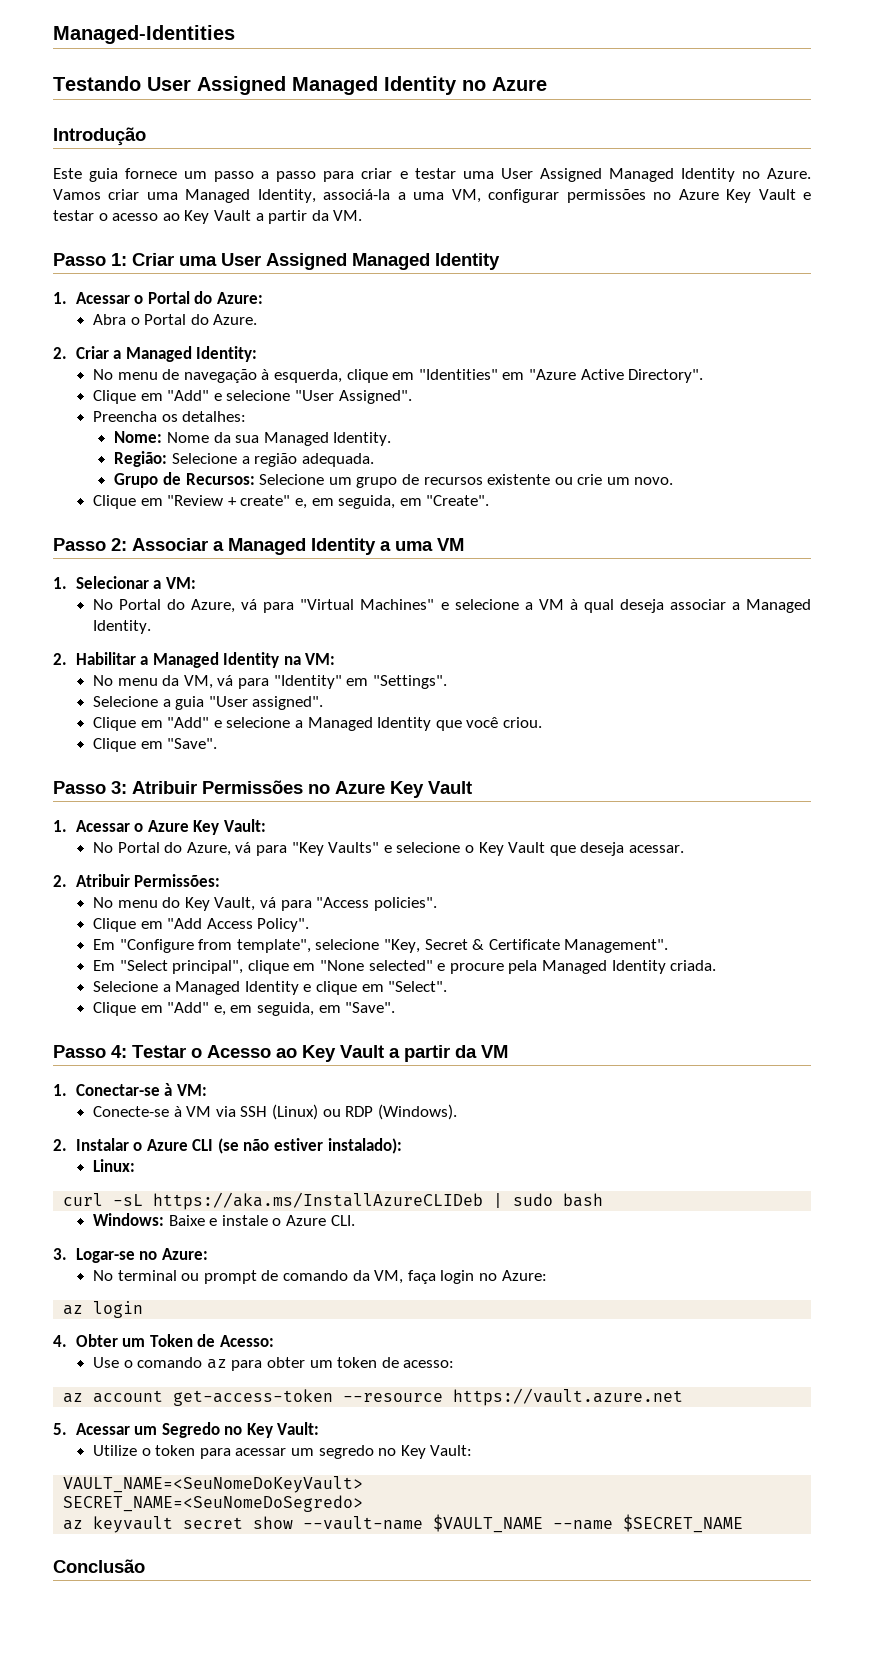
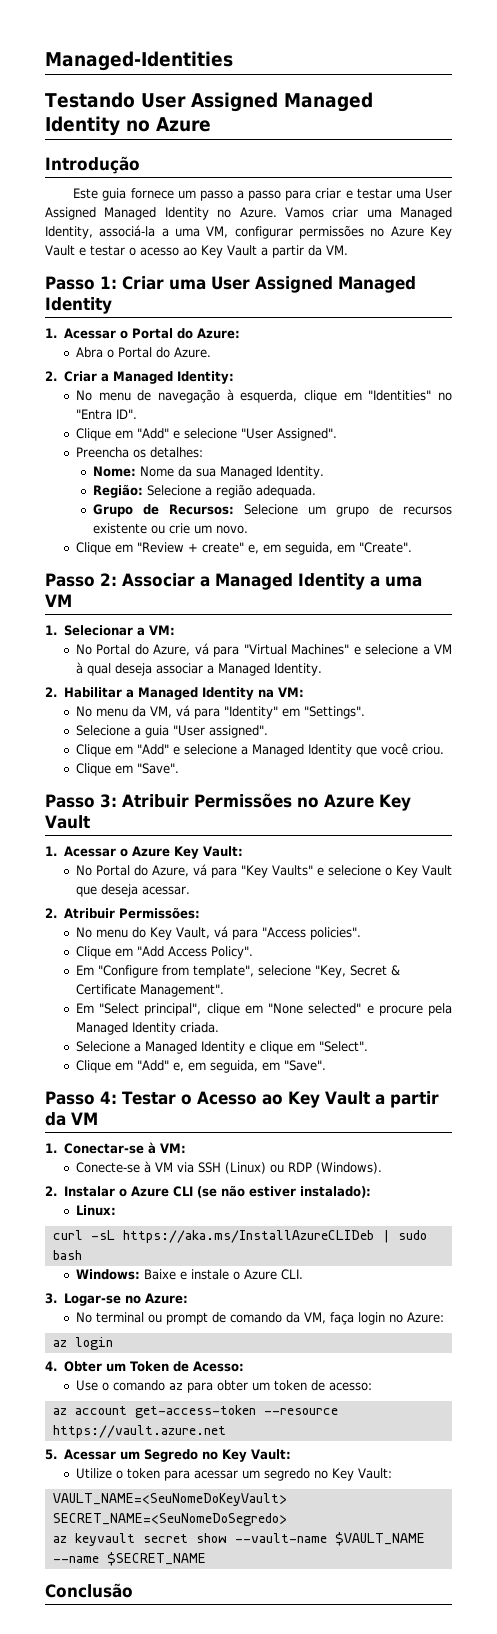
[502,369,704,383] em "Azure Active Directory". -> [438,392,452,401] [75,409,137,420] no "Entra ID".

